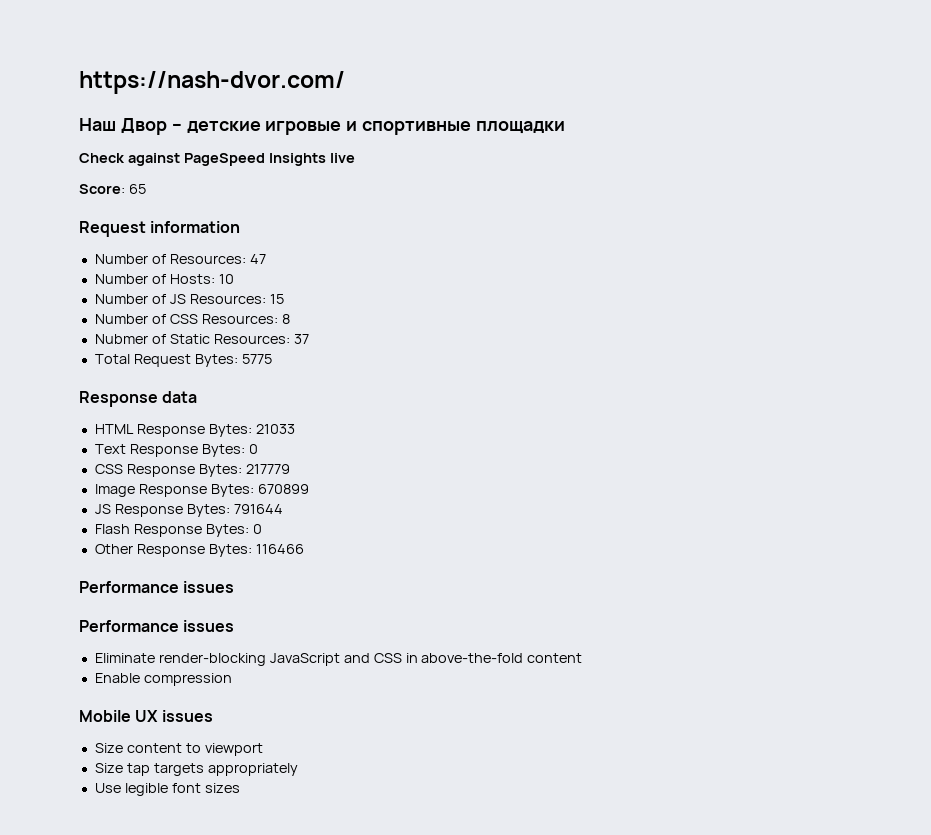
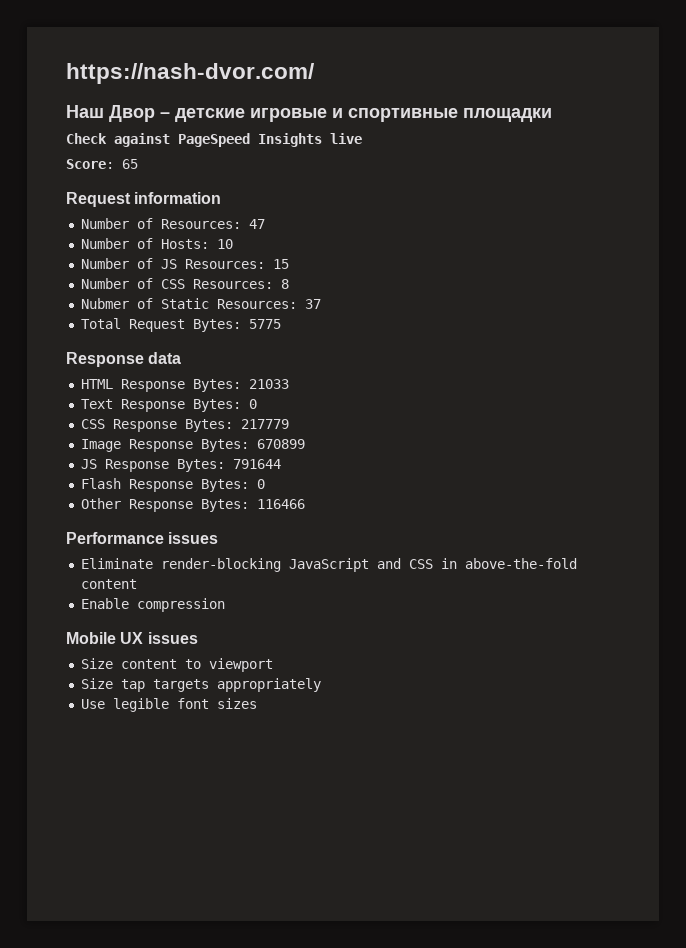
[79,620,235,632] // Performance issues -> (219, 538) none

